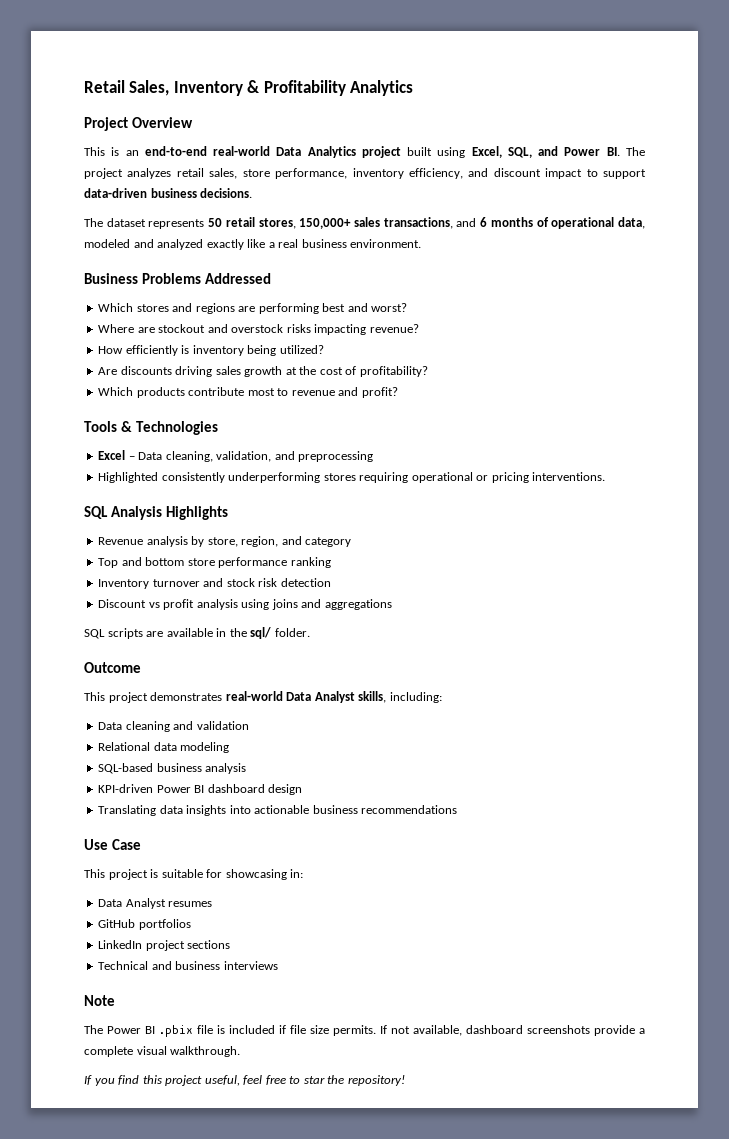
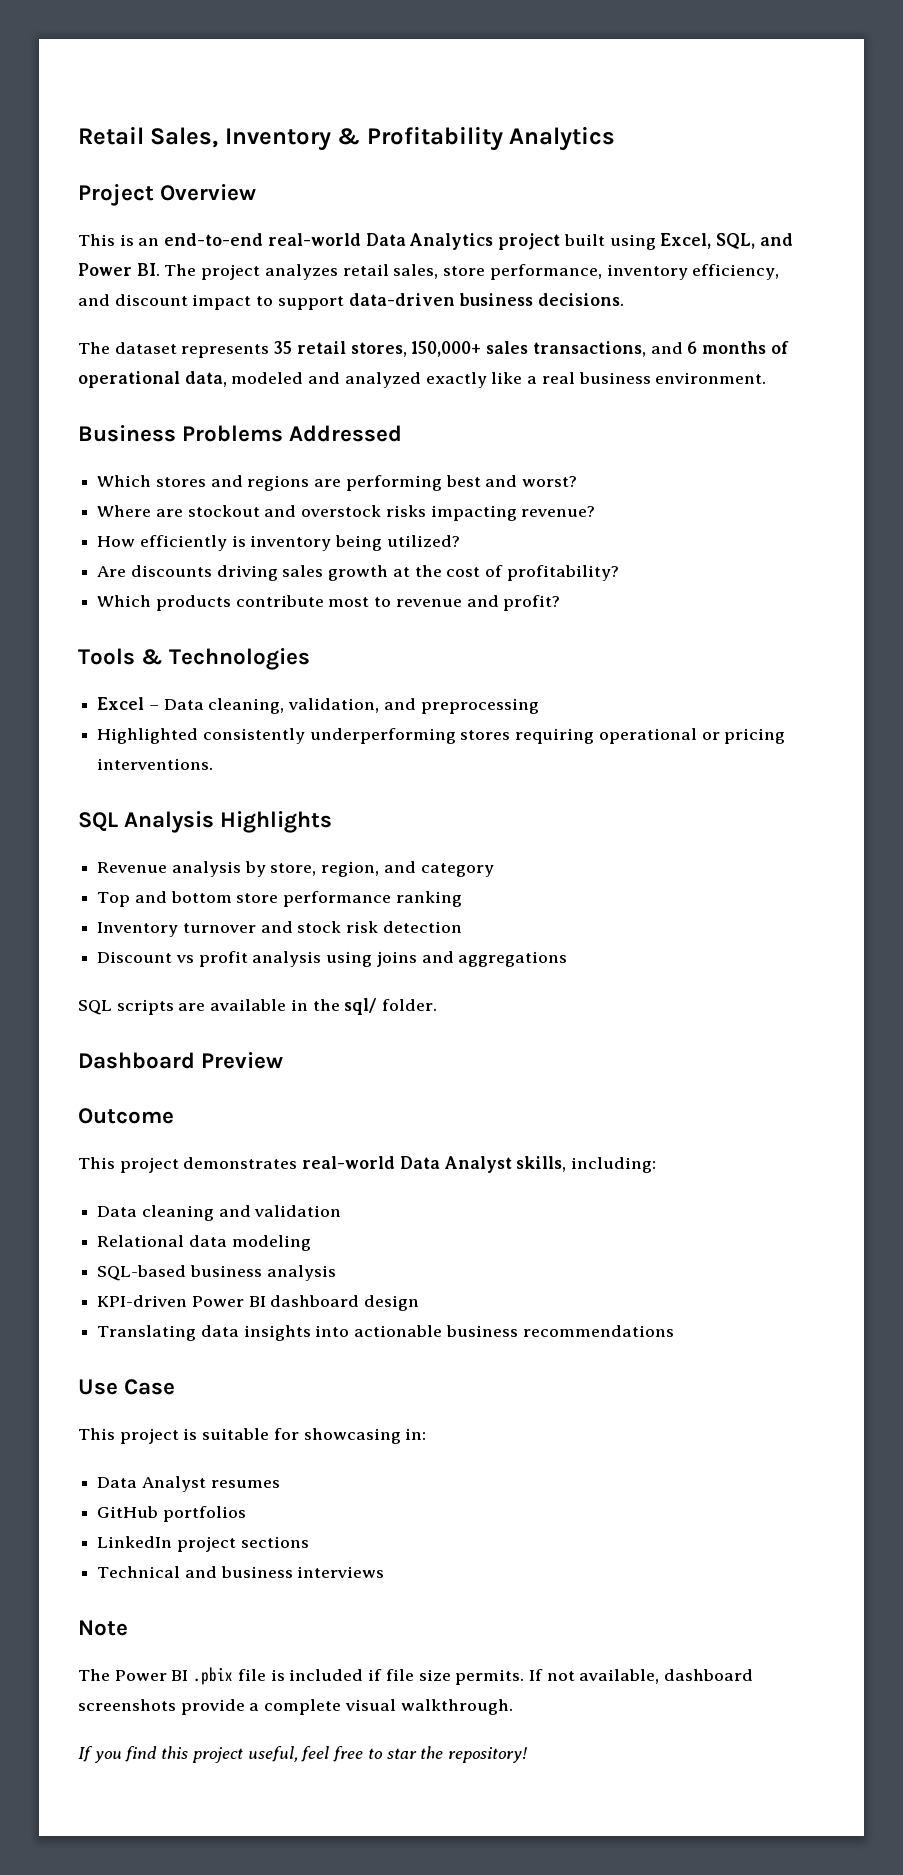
[208,218,223,227] 50 -> [274,341,293,354] 35
(310, 632) none -> [78,1052,284,1069] // Dashboard Preview

